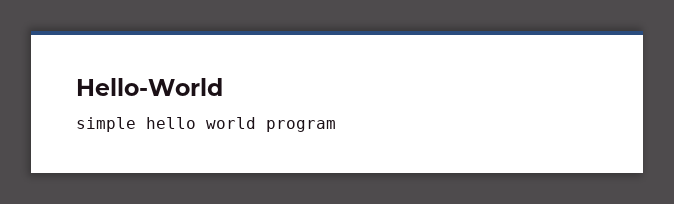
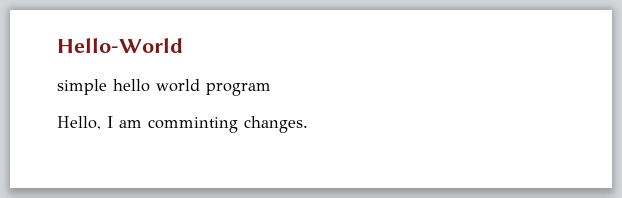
(336, 126) none -> [57,116,308,133] // Hello, I am comminting changes.

